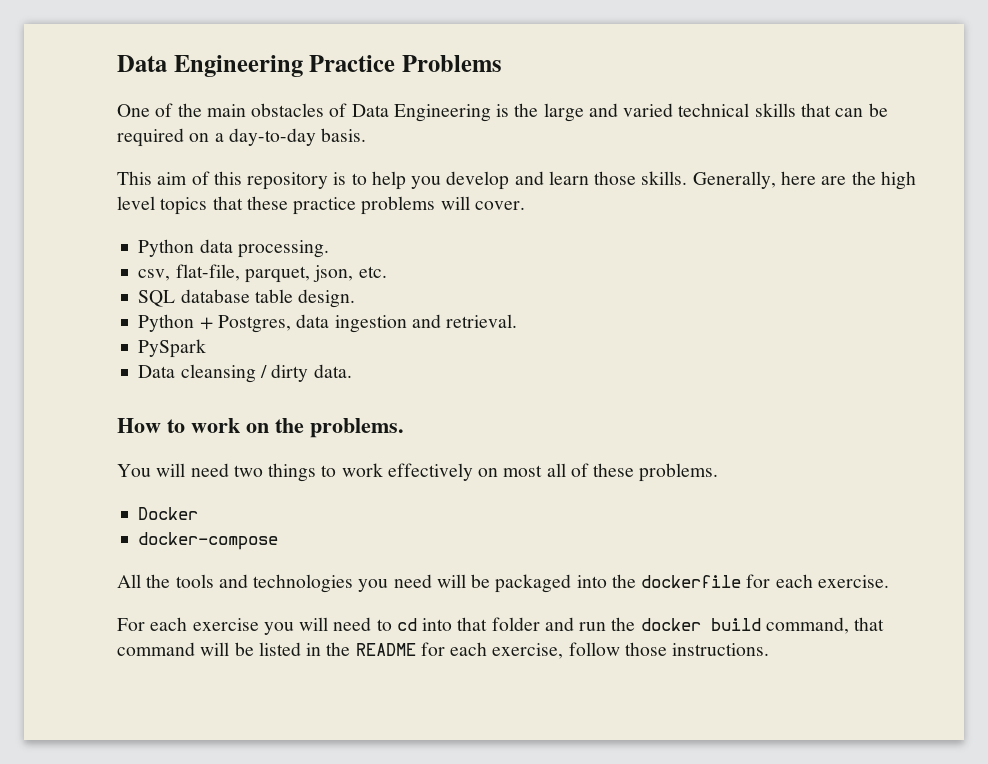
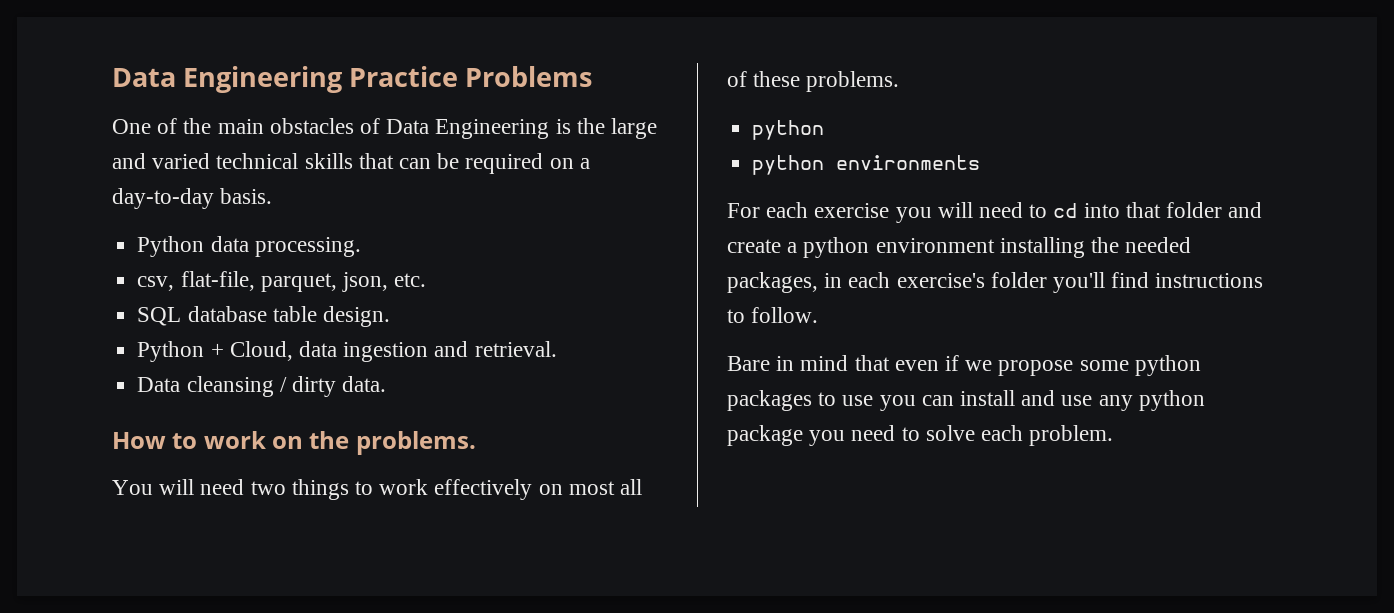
[117,171,916,190] [117,196,525,215] // This aim of this repository is to help you develop and learn those skills. Generally, here are the high level topics that these practice problems will cover. -> (273, 196) none
[217,315,291,333] Postgres, -> [229,341,293,361] Cloud,
[138,339,207,358] // PySpark -> (557, 349) none
[138,507,199,520] [138,532,279,550] [117,574,889,593] Docker // docker-compose // All the tools and technologies you need will be packaged into the dockerfile for each exercise. -> [752,120,825,140] [752,155,981,175] python // python environments
[579,617,885,634] [117,642,770,659] run the docker build command, that command will be listed in the README for each exercise, follow those instructions. -> [727,237,1192,258] [727,272,1264,293] [727,307,819,323] [727,355,1201,376] [727,390,1205,411] [727,425,1114,446] create a python environment installing the needed packages, in each exercise's folder you'll find instructions to follow. // Bare in mind that even if we propose some python packages to use you can install and use any python package you need to solve each problem.

